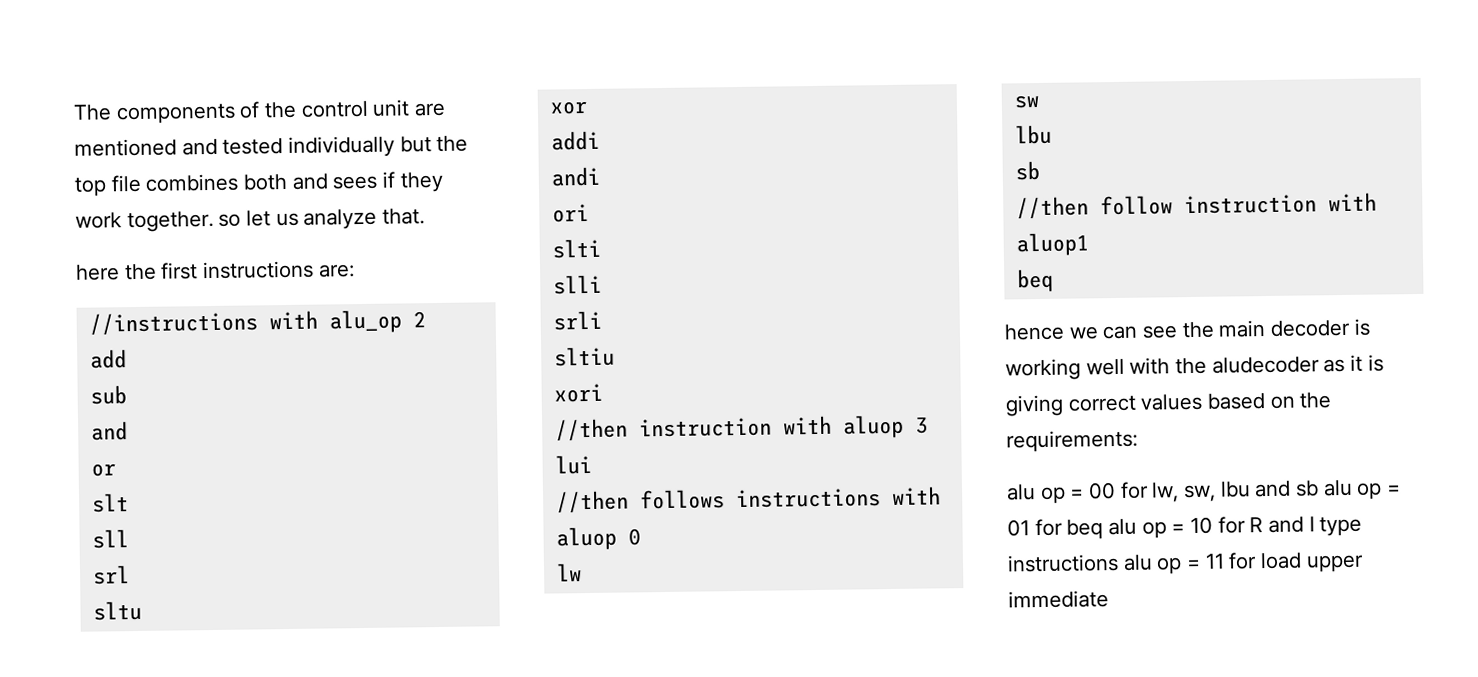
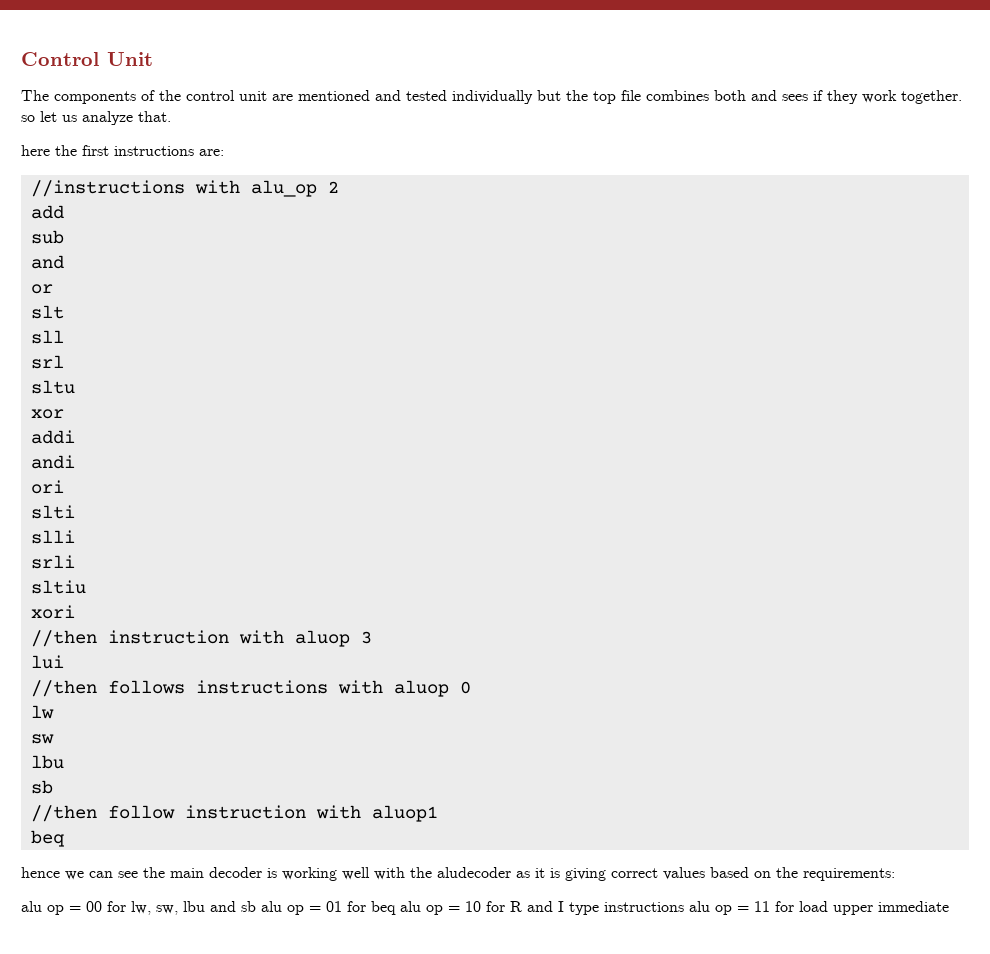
(73, 112) none -> [21,52,153,66] Control Unit //

